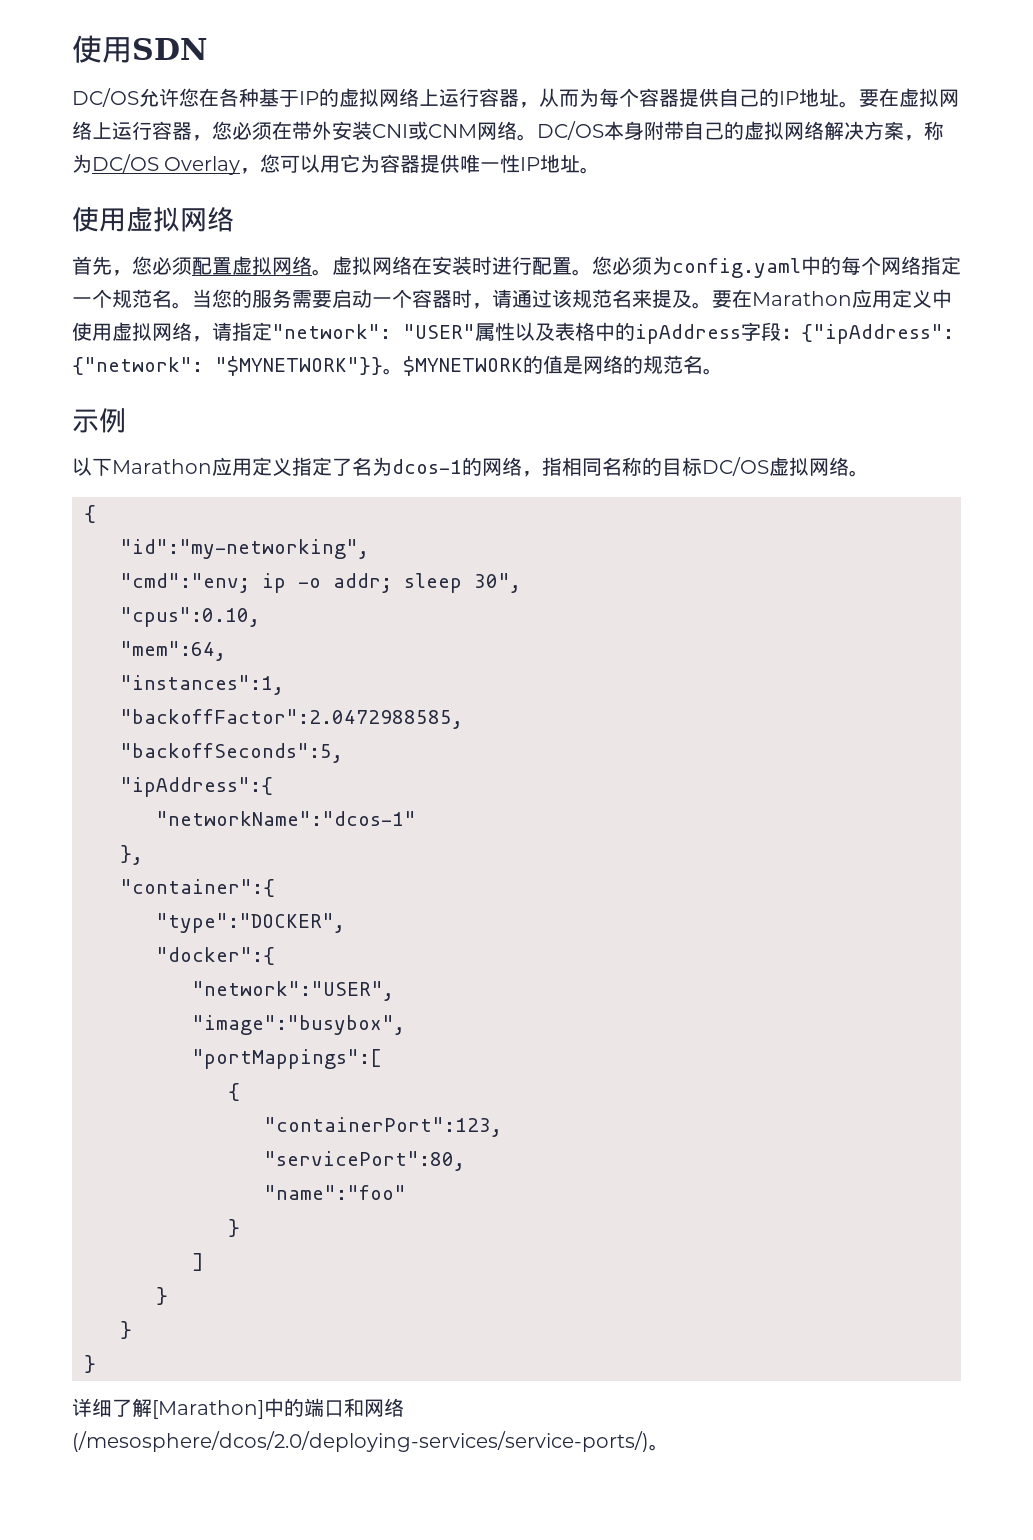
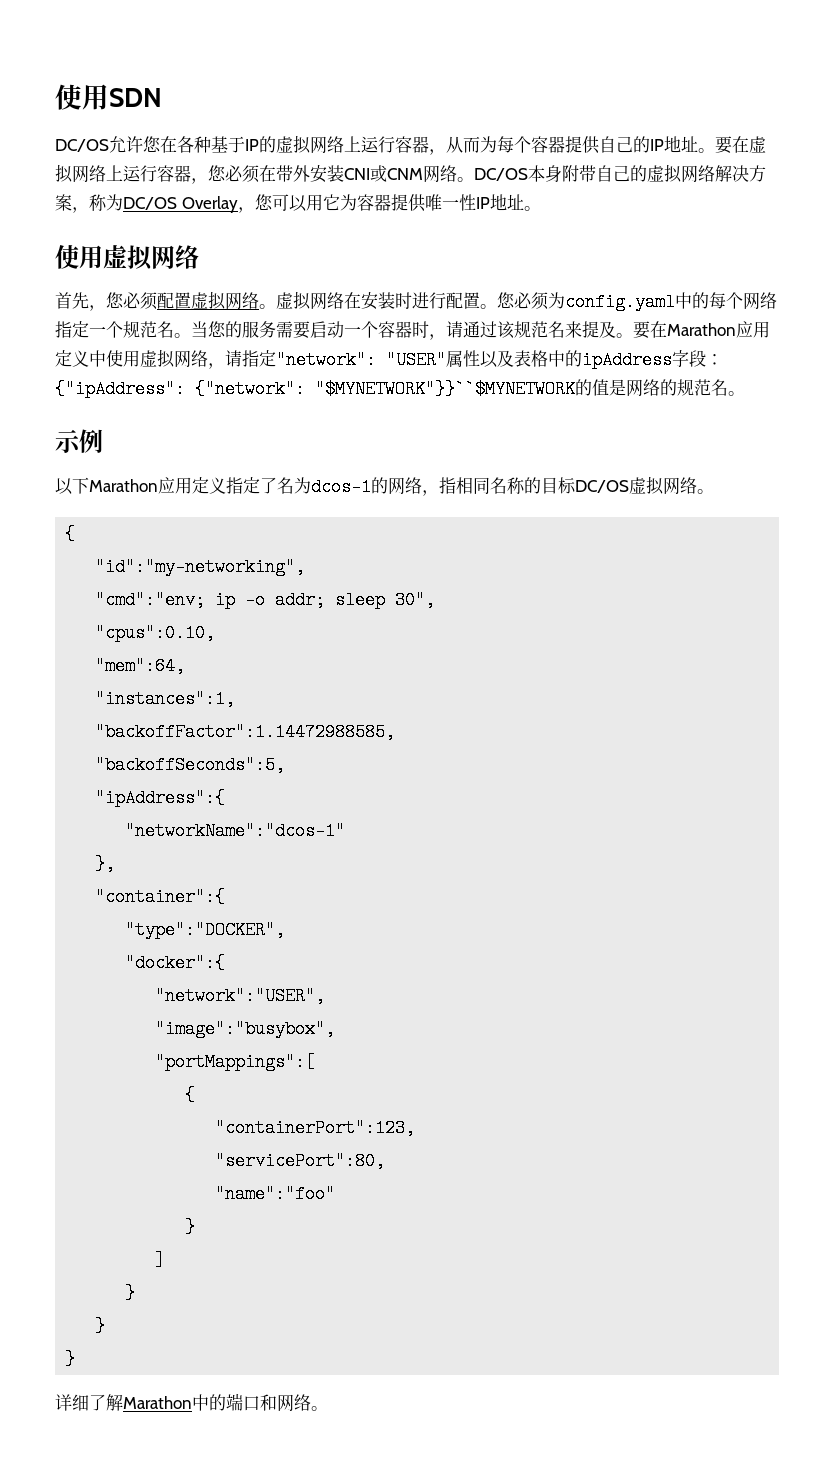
[215,356,523,376] "$MYNETWORK"}}。$MYNETWORK -> [315,380,575,398] "$MYNETWORK"}}``$MYNETWORK
[120,709,463,729] "backoffFactor":2.0472988585, -> [95,723,396,741] "backoffFactor":1.14472988585,
[152,1400,264,1419] [Marathon] -> [123,1396,192,1409] Marathon
[72,1431,649,1452] (/mesosphere/dcos/2.0/deploying-services/service-ports/) -> (311, 1402) none

